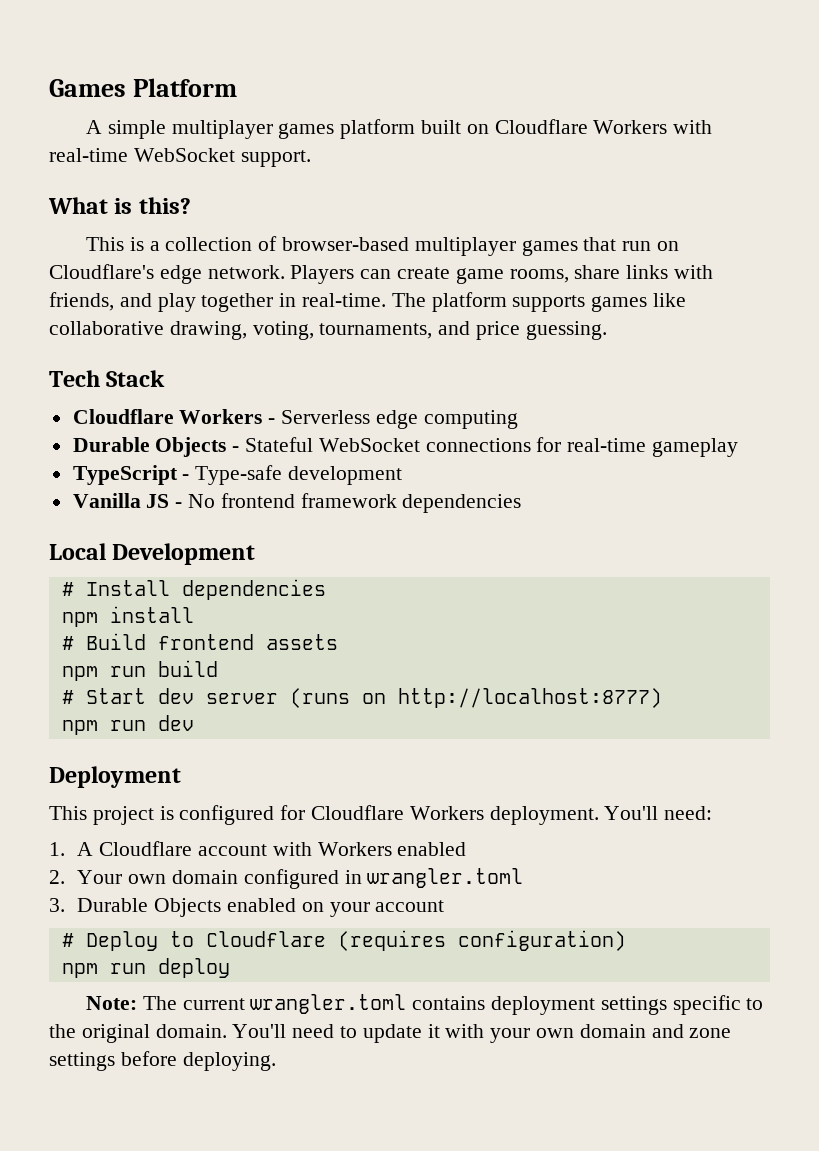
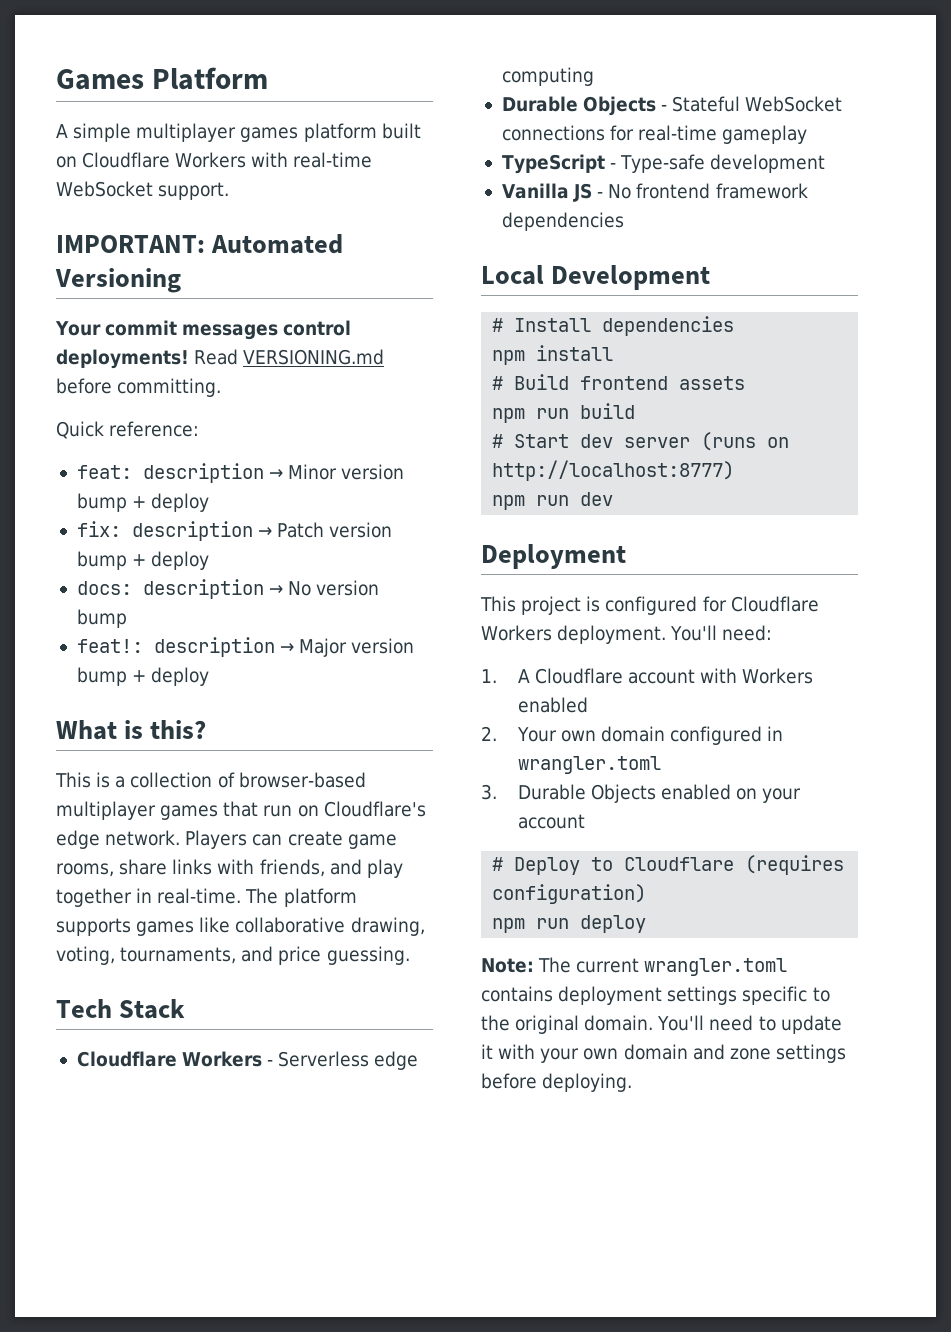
(311, 158) none -> [56,234,344,254] [55,268,181,293] [55,320,352,340] [56,349,385,369] [56,378,222,397] [56,421,200,439] [76,463,405,483] [76,493,210,512] [76,521,393,541] [76,551,210,570] [76,579,380,599] [76,609,127,628] [76,637,415,657] [76,667,210,686] // IMPORTANT: Automated Versioning // Your commit messages control deployments! Read VERSIONING.md before committing. // Quick reference: // feat: description → Minor version bump + deploy // fix: description → Patch version bump + deploy // docs: description → No version bump // feat!: description → Major version bump + deploy

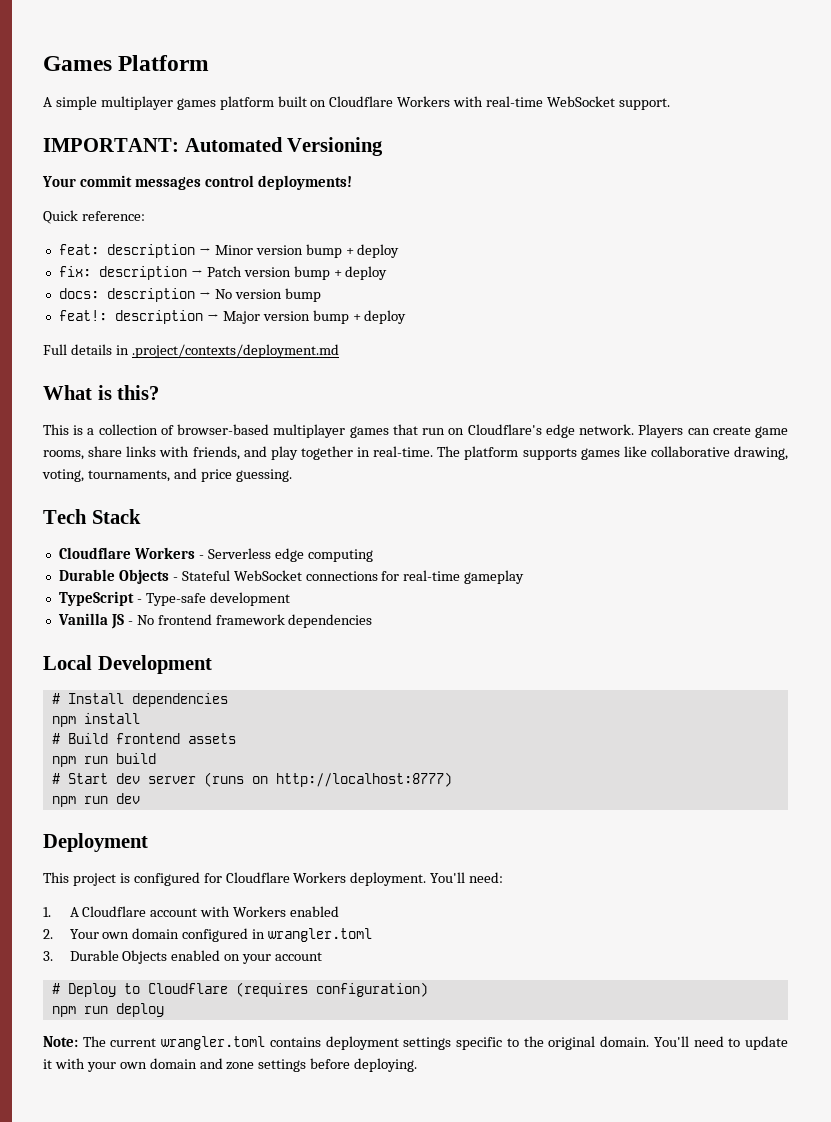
[194,349,385,365] [56,378,222,397] Read VERSIONING.md before committing. -> (352, 182) none
(210, 676) none -> [43,344,339,358] // Full details in .project/contexts/deployment.md

